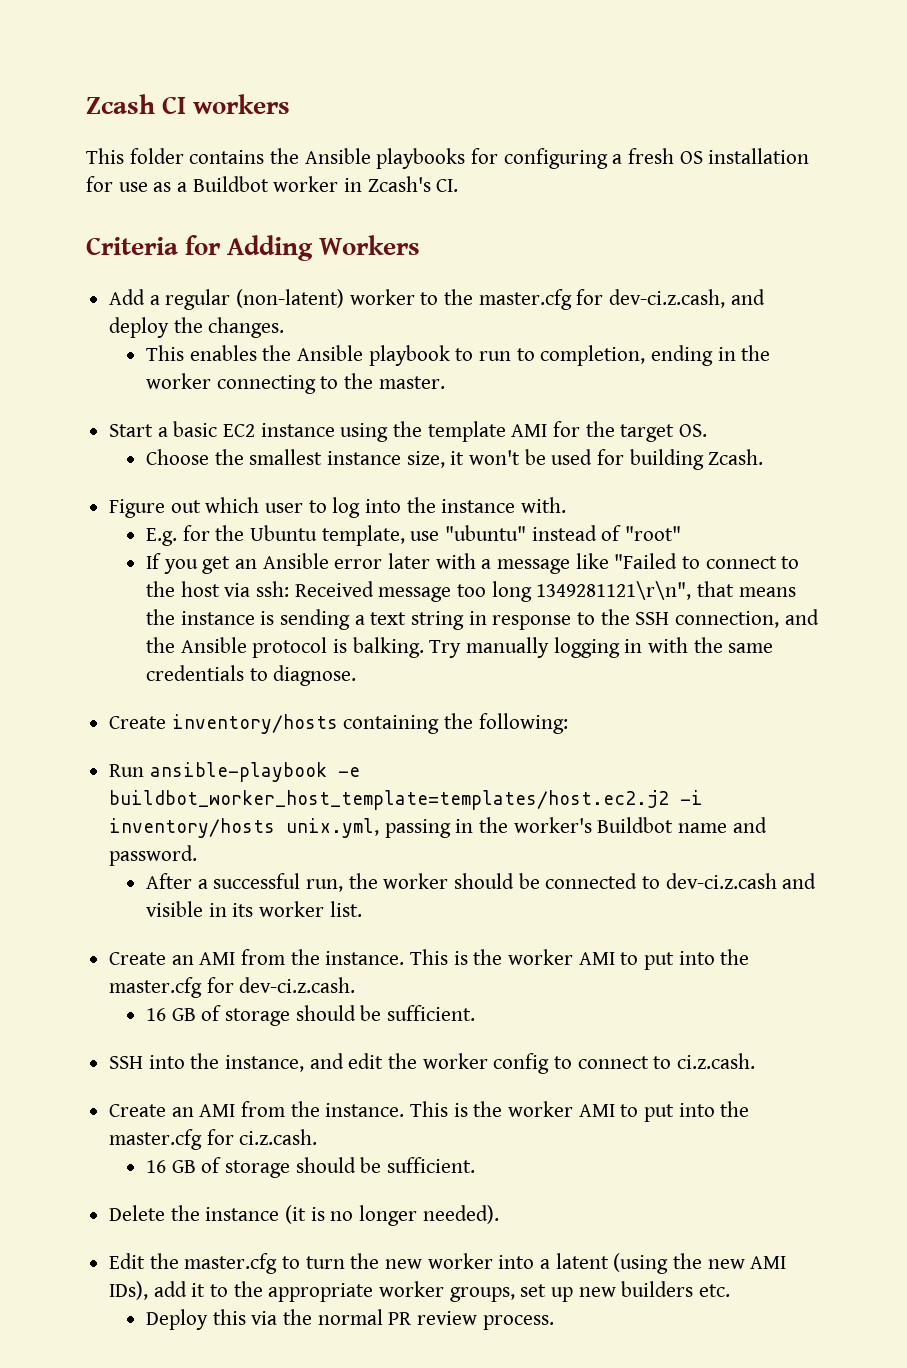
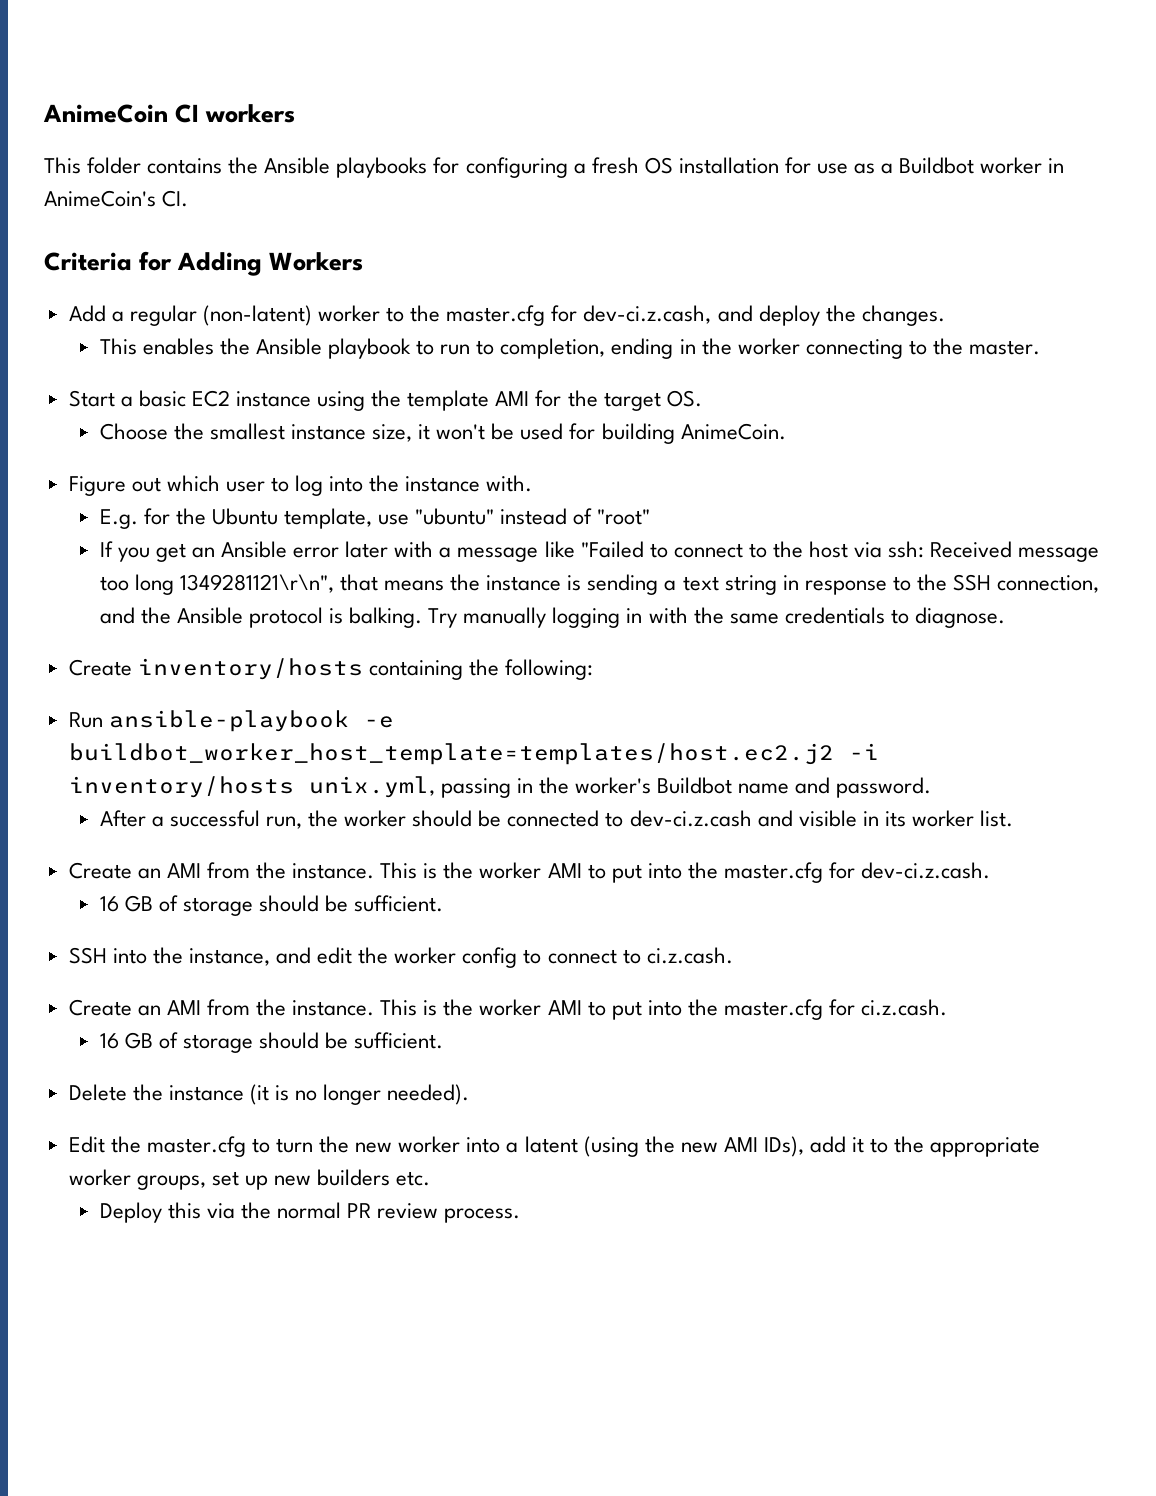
[86,94,155,114] Zcash -> [43,104,168,123] AnimeCoin
[367,176,431,192] Zcash's -> [44,190,156,207] AnimeCoin's
[708,449,764,465] Zcash. -> [680,423,786,440] AnimeCoin.

